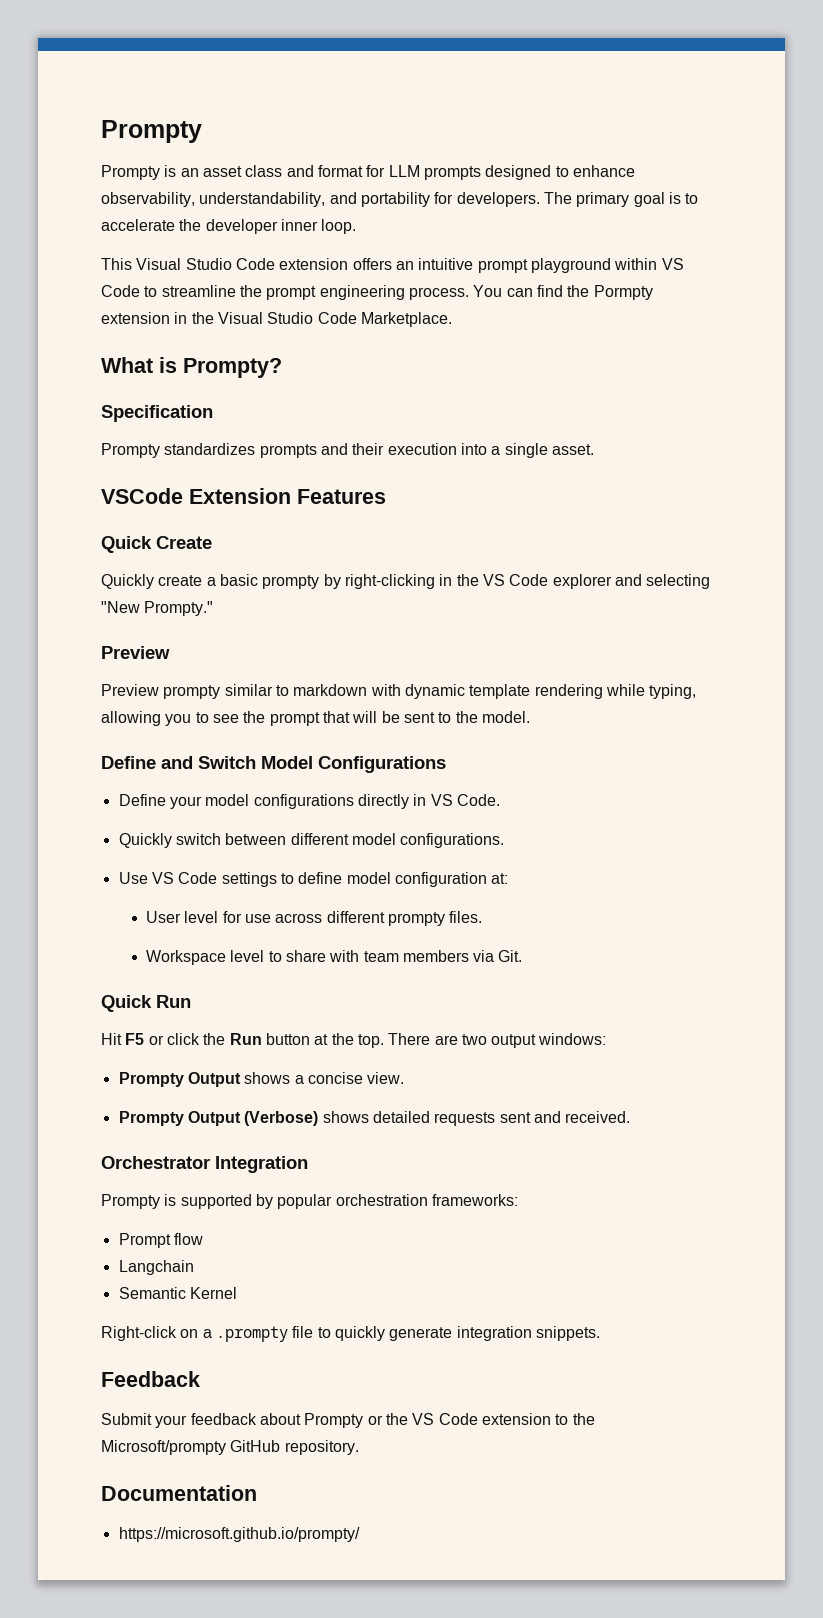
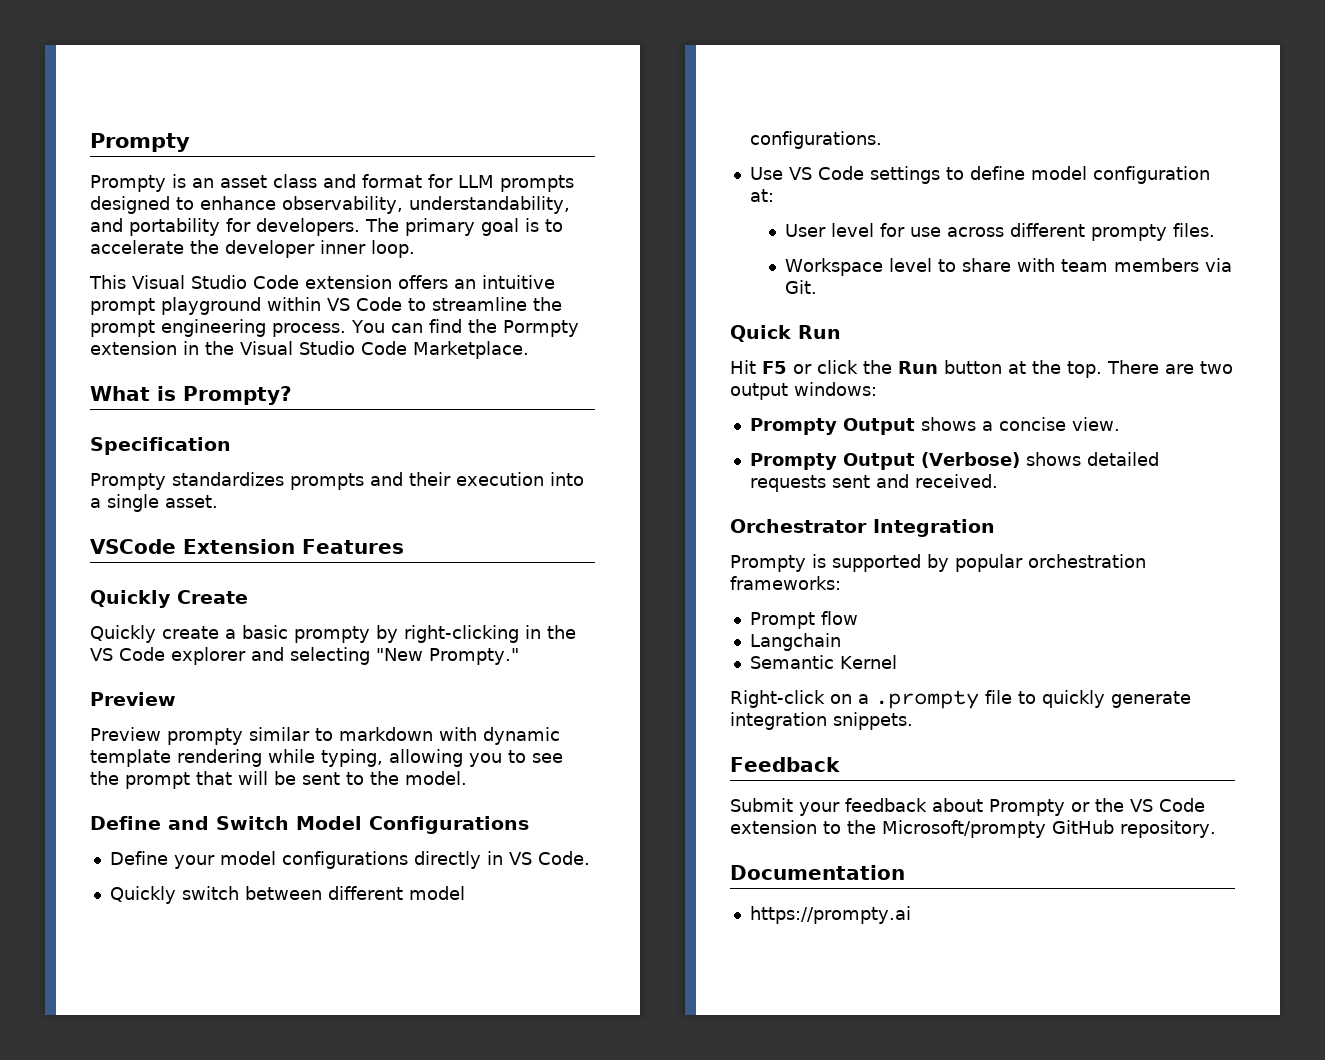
[101,536,152,553] Quick -> [90,590,171,608] Quickly
[118,1527,360,1542] https://microsoft.github.io/prompty/ -> [749,906,911,924] https://prompty.ai

